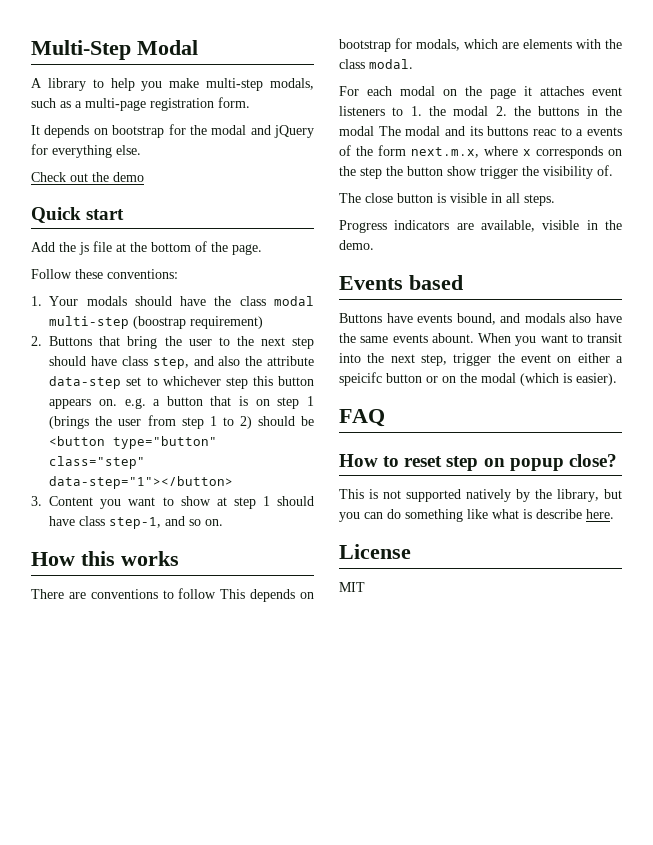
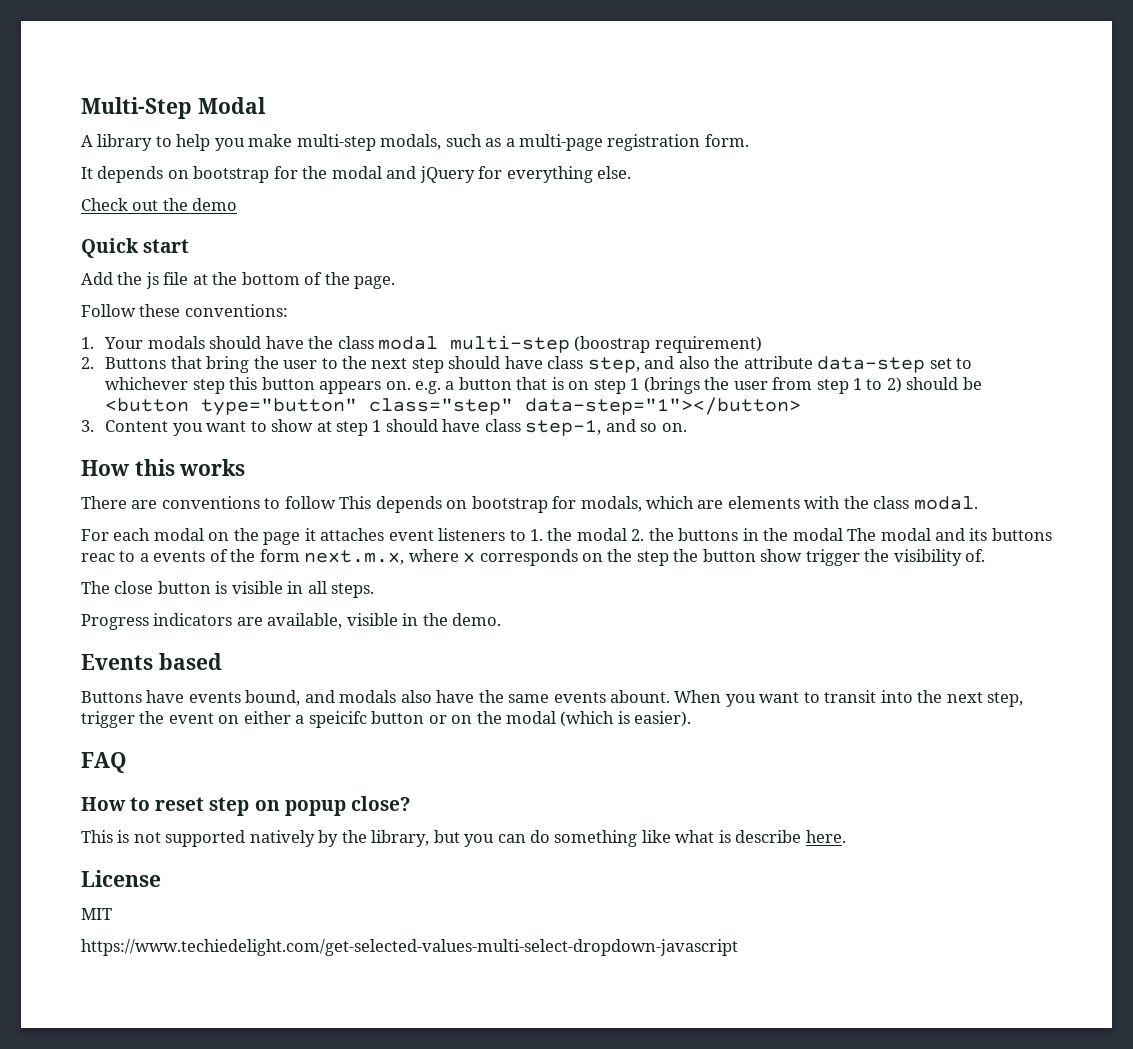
(365, 587) none -> [81,939,738,956] // https://www.techiedelight.com/get-selected-values-multi-select-dropdown-javascript

